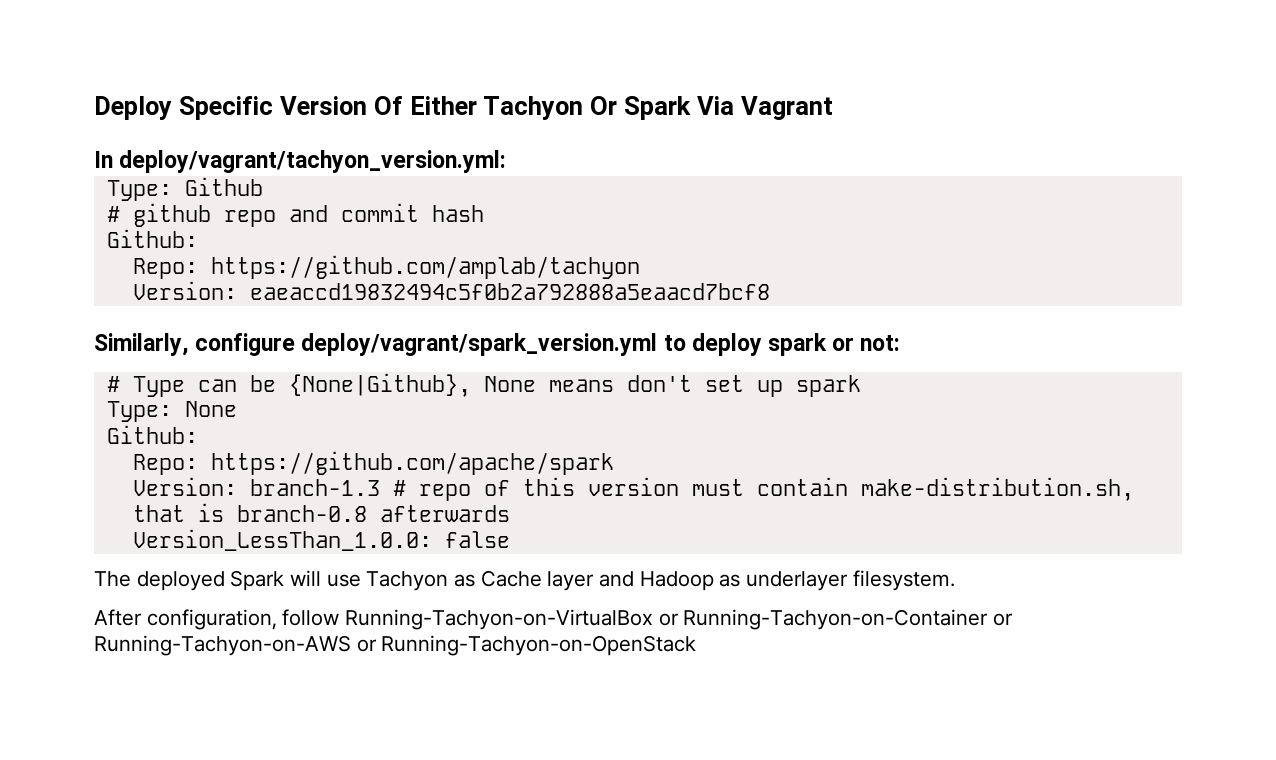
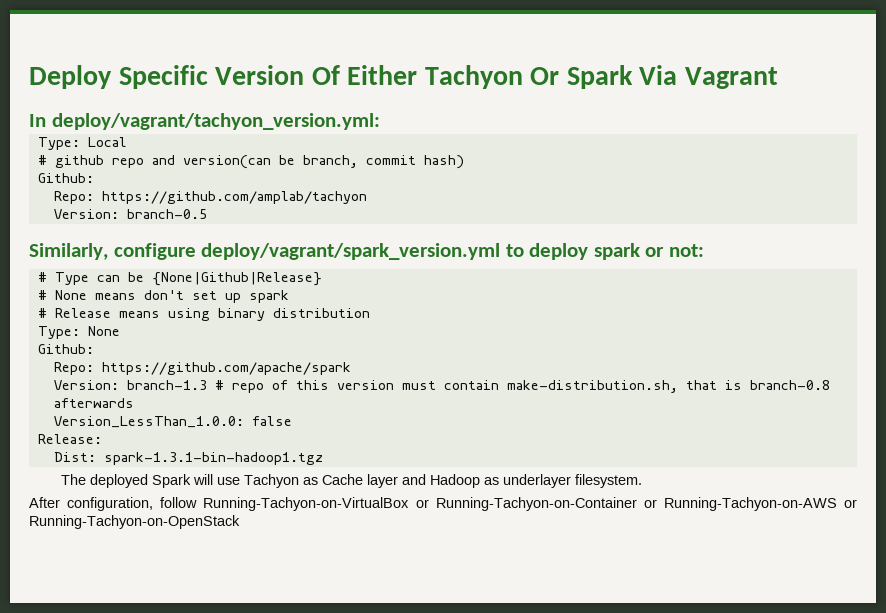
[184,177,263,196] Github -> [87,137,127,147] Local
[340,203,484,222] commit hash -> [182,155,464,169] version(can be branch, commit hash)
[249,283,770,300] eaeaccd19832494c5f0b2a792888a5eaacd7bcf8 -> [126,209,207,219] branch-0.5
[288,373,471,397] {None|Github}, -> [151,272,322,286] [37,290,47,300] {None|Github|Release} // #
(861, 386) none -> [37,308,370,321] // # Release means using binary distribution
(510, 539) none -> [37,434,102,444] [53,452,323,465] // Release: // Dist: spark-1.3.1-bin-hadoop1.tgz

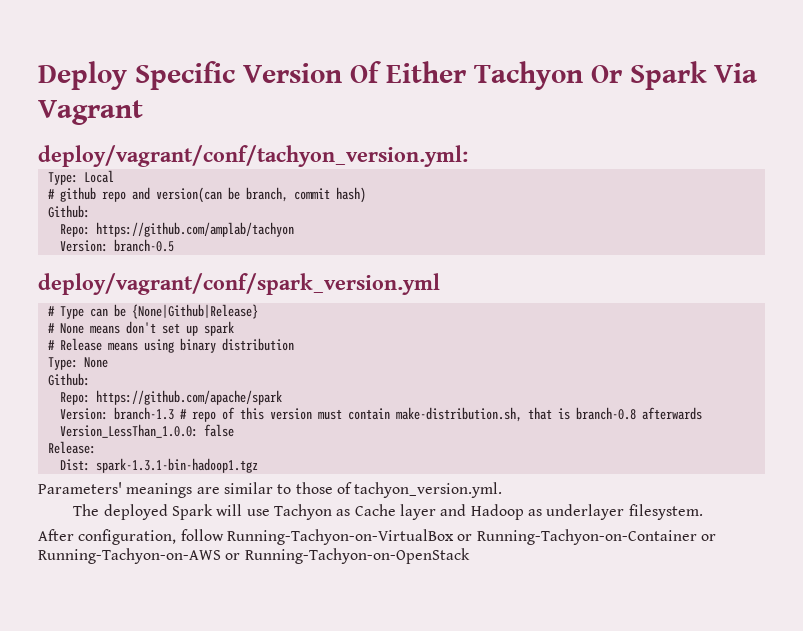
[29,113,380,130] In deploy/vagrant/tachyon_version.yml: -> [38,145,468,167] deploy/vagrant/conf/tachyon_version.yml:
[29,243,704,260] Similarly, configure deploy/vagrant/spark_version.yml to deploy spark or not: -> [38,273,440,295] deploy/vagrant/conf/spark_version.yml
(323, 458) none -> [38,482,503,498] // Parameters' meanings are similar to those of tachyon_version.yml.

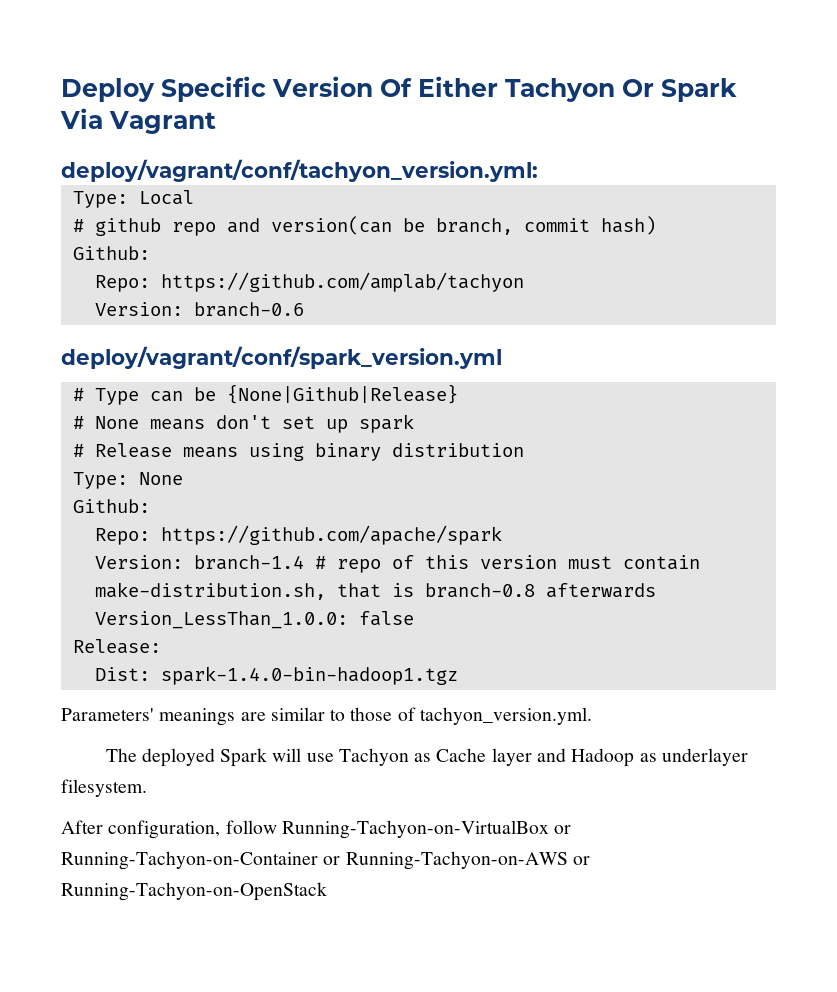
[113,239,174,252] branch-0.5 -> [193,302,304,317] branch-0.6
[113,407,174,420] branch-1.3 -> [193,555,304,570] branch-1.4
[95,458,258,473] spark-1.3.1-bin-hadoop1.tgz -> [160,666,458,685] spark-1.4.0-bin-hadoop1.tgz

